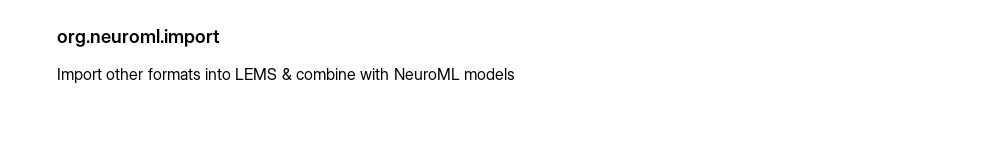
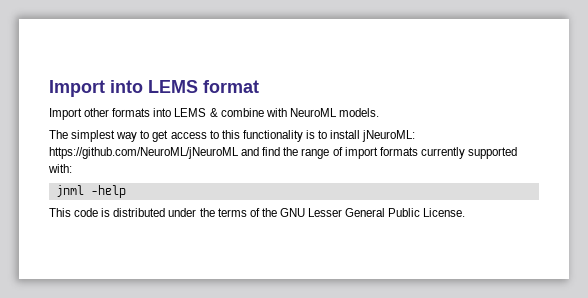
[57,29,220,47] org.neuroml.import -> [49,80,259,97] Import into LEMS format
[463,68,515,80] models -> [338,108,379,117] [49,130,416,142] [49,147,517,159] [48,164,72,173] [55,185,126,198] [49,208,466,217] models. // The simplest way to get access to this functionality is to install jNeuroML: https://github.com/NeuroML/jNeuroML and find the range of import formats currently supported with: // jnml -help // This code is distributed under the terms of the GNU Lesser General Public License.

